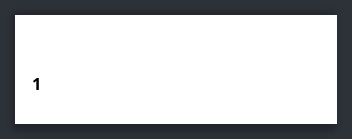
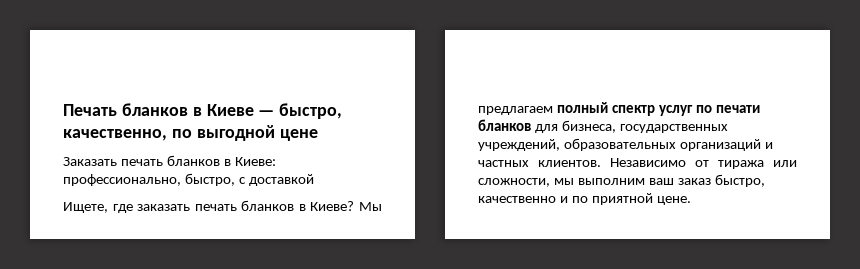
[32,78,41,90] 1 -> [63,103,343,119] [63,125,318,141] [63,155,276,166] [63,173,314,186] [63,200,382,213] [478,102,760,116] [478,119,728,133] [478,138,773,151] [478,158,797,169] [478,174,765,187] [478,193,691,205] Печать бланков в Киеве — быстро, качественно, по выгодной цене // Заказать печать бланков в Киеве: профессионально, быстро, с доставкой // Ищете, где заказать печать бланков в Киеве? Мы предлагаем полный спектр услуг по печати бланков для бизнеса, государственных учреждений, образовательных организаций и частных клиентов. Независимо от тиража или сложности, мы выполним ваш заказ быстро, качественно и по приятной цене.

